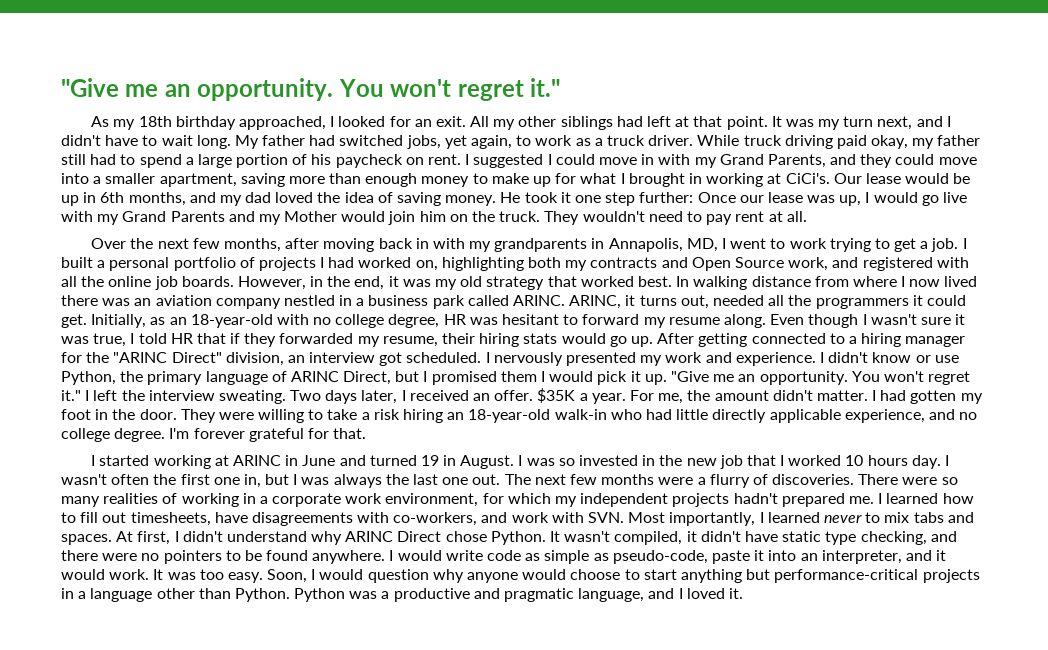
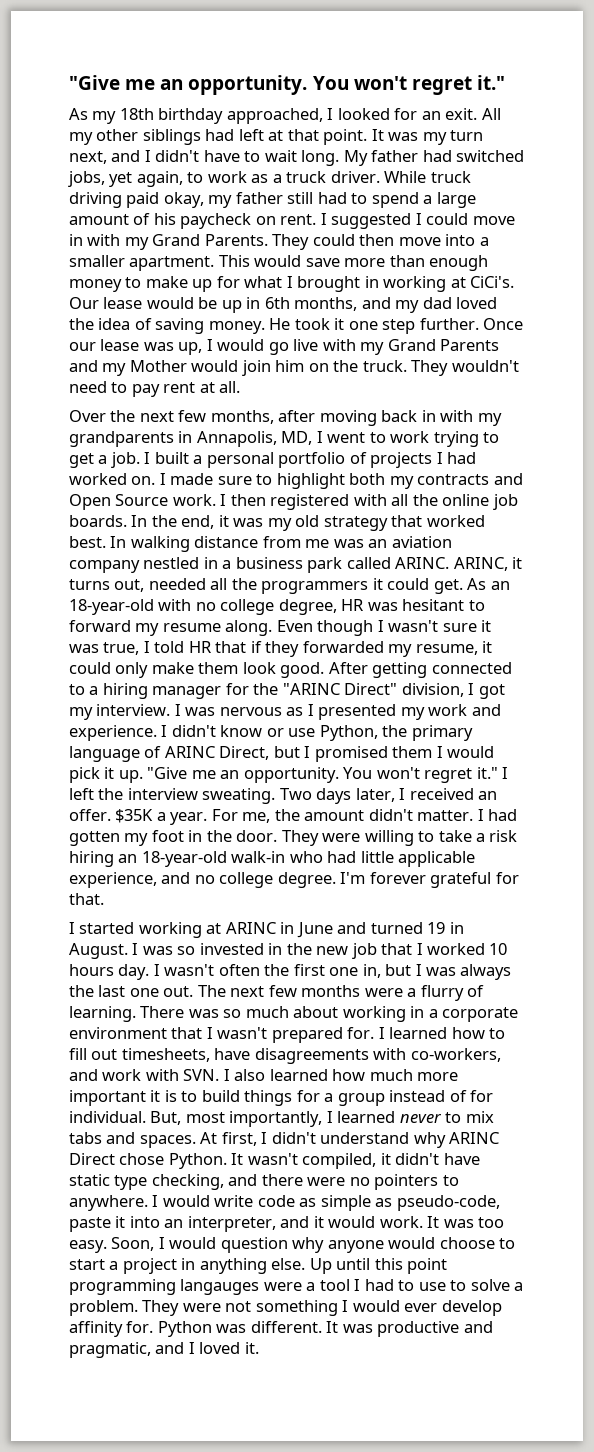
[236,154,289,168] portion -> [69,214,129,225] amount
[767,154,977,168] [61,173,285,187] Parents, and they could move into a smaller apartment, saving -> [204,234,489,250] [69,255,340,271] Parents. They could then move into a smaller apartment. This would save
[639,192,694,203] further: -> [419,318,479,330] further.
[415,257,524,271] on, highlighting -> [131,473,345,489] on. I made sure to highlight
[788,257,859,271] work, and -> [172,494,266,506] work. I then
[237,276,324,290] However, in -> [131,515,148,527] In
[852,276,978,287] [61,295,98,306] where I now lived there -> [305,539,330,548] me
[91,314,166,328] Initially, as -> [467,578,487,590] As
[442,333,653,347] their hiring stats would go up. -> [482,641,493,653] [69,662,325,678] it could only make them look good.
[287,352,563,366] an interview got scheduled. I nervously -> [468,683,505,699] [69,704,314,720] I got my interview. I was nervous as I
[712,409,767,423] directly -> (394, 857) none
[772,474,958,485] [61,493,874,507] discoveries. There were so many realities of working in a corporate work environment, for which my independent projects hadn't prepared me. -> [69,1006,519,1022] [69,1027,375,1043] learning. There was so much about working in a corporate environment that I wasn't prepared for.
[628,512,666,523] Most -> [223,1069,459,1081] [69,1090,494,1106] [69,1111,225,1125] I also learned how much more important it is to build things for a group instead of for individual. But, most
[244,550,309,561] be found -> (459, 1180) none
[680,569,980,583] [61,588,645,602] anything but performance-critical projects in a language other than Python. Python was a productive and pragmatic language, -> [109,1258,448,1274] [69,1279,524,1295] [69,1300,502,1316] [69,1321,493,1337] [69,1342,151,1358] a project in anything else. Up until this point programming langauges were a tool I had to use to solve a problem. They were not something I would ever develop affinity for. Python was different. It was productive and pragmatic,

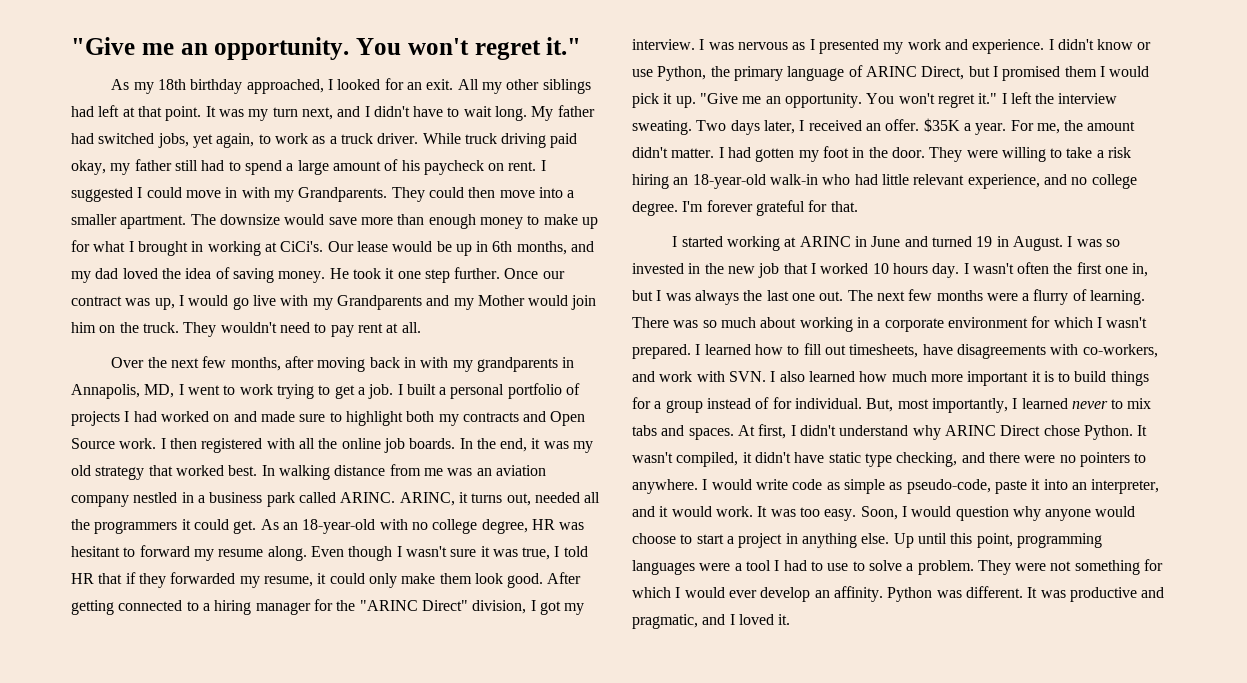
[152,234,268,246] Grand Parents. -> [298,187,388,202] Grandparents.
[218,255,250,267] This -> [190,214,280,225] The downsize
[100,339,140,351] lease -> [71,296,122,306] contract
[387,339,500,351] Grand Parents -> [336,295,422,310] Grandparents
[131,473,166,485] on. I -> [213,411,257,422] on and
[398,851,476,867] applicable -> [913,174,965,185] relevant
[171,1027,375,1043] that I wasn't prepared for. -> [1031,316,1148,328] [632,344,691,359] for which I wasn't prepared.
[407,1258,448,1274] [69,1279,260,1295] point programming langauges -> [976,533,1102,548] [632,560,695,575] point, programming languages
(338, 1308) none -> [1144,559,1164,571] [632,587,671,598] for which
[69,1321,154,1337] affinity for. -> [814,586,883,602] an affinity.

